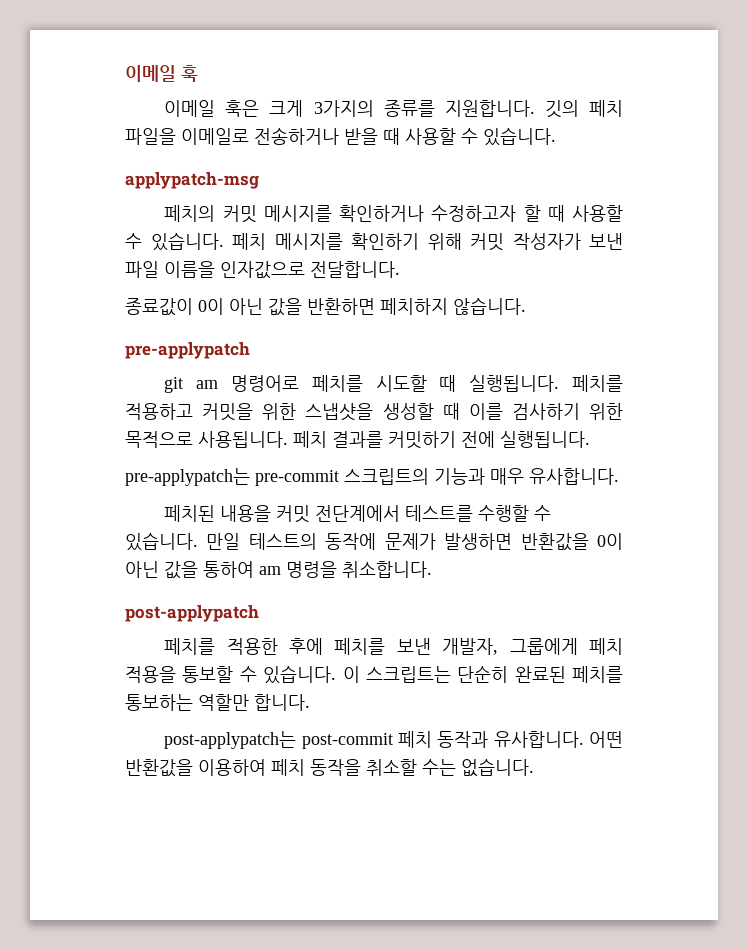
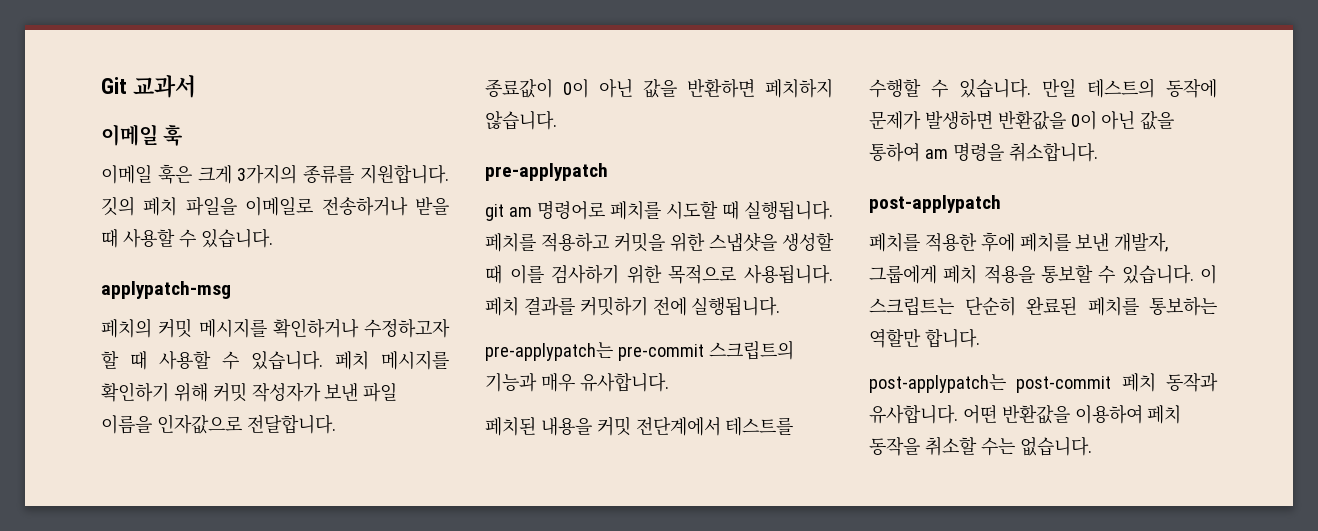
(125, 73) none -> [101,75,196,98] Git 교과서 //

